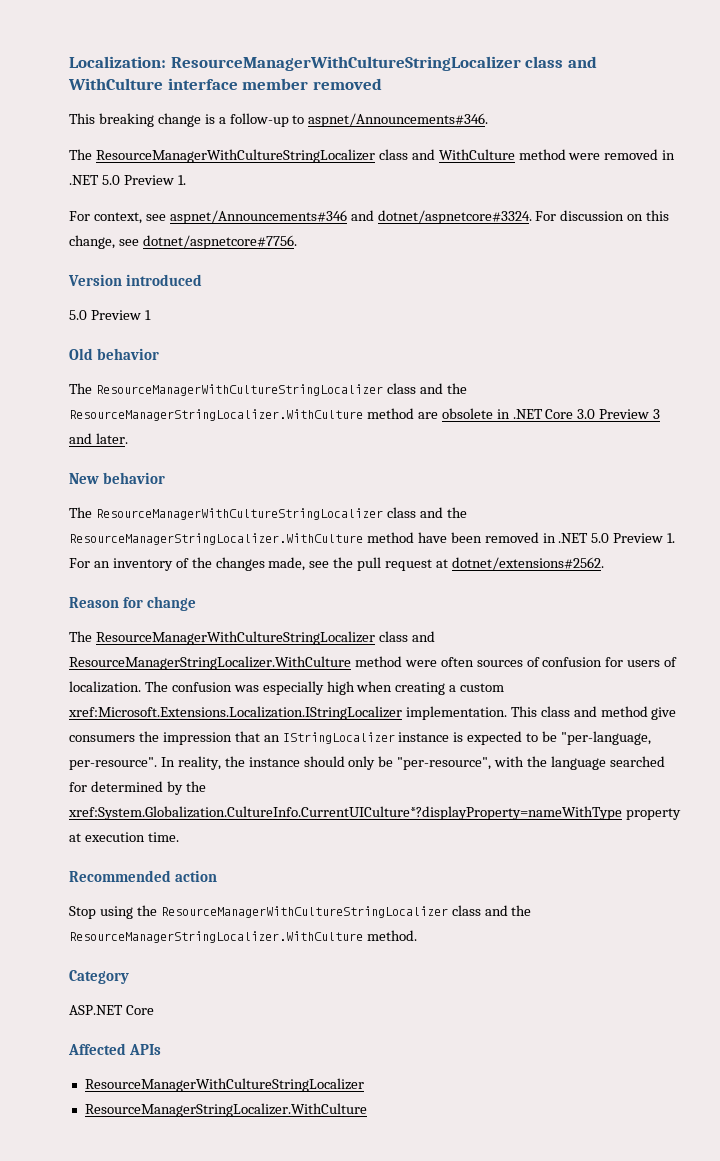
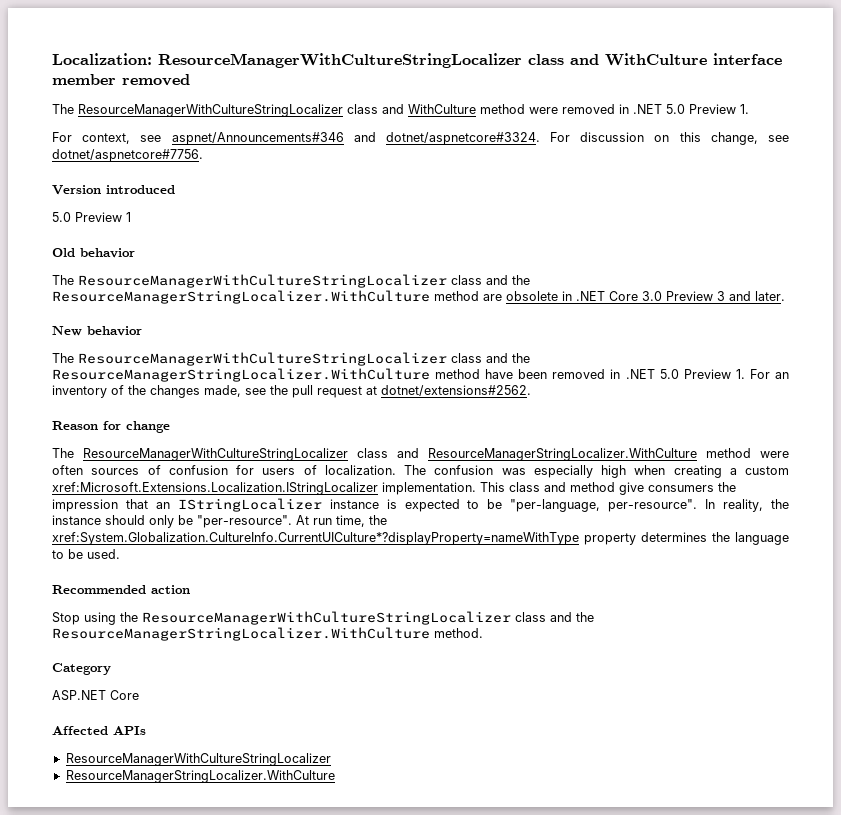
[69,113,489,127] // This breaking change is a follow-up to aspnet/Announcements#346. -> (190, 80) none
[397,756,665,770] [69,781,206,795] [68,806,681,820] [69,832,179,842] "per-resource", with the language searched for determined by the xref:System.Globalization.CultureInfo.CurrentUICulture*?displayProperty=nameWithType property at execution time. -> [197,515,387,528] [52,532,789,545] [52,549,120,559] "per-resource". At run time, the xref:System.Globalization.CultureInfo.CurrentUICulture*?displayProperty=nameWithType property determines the language to be used.

